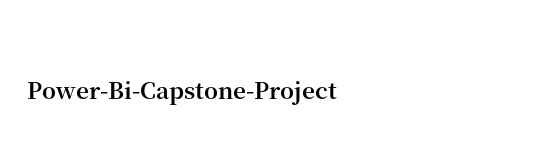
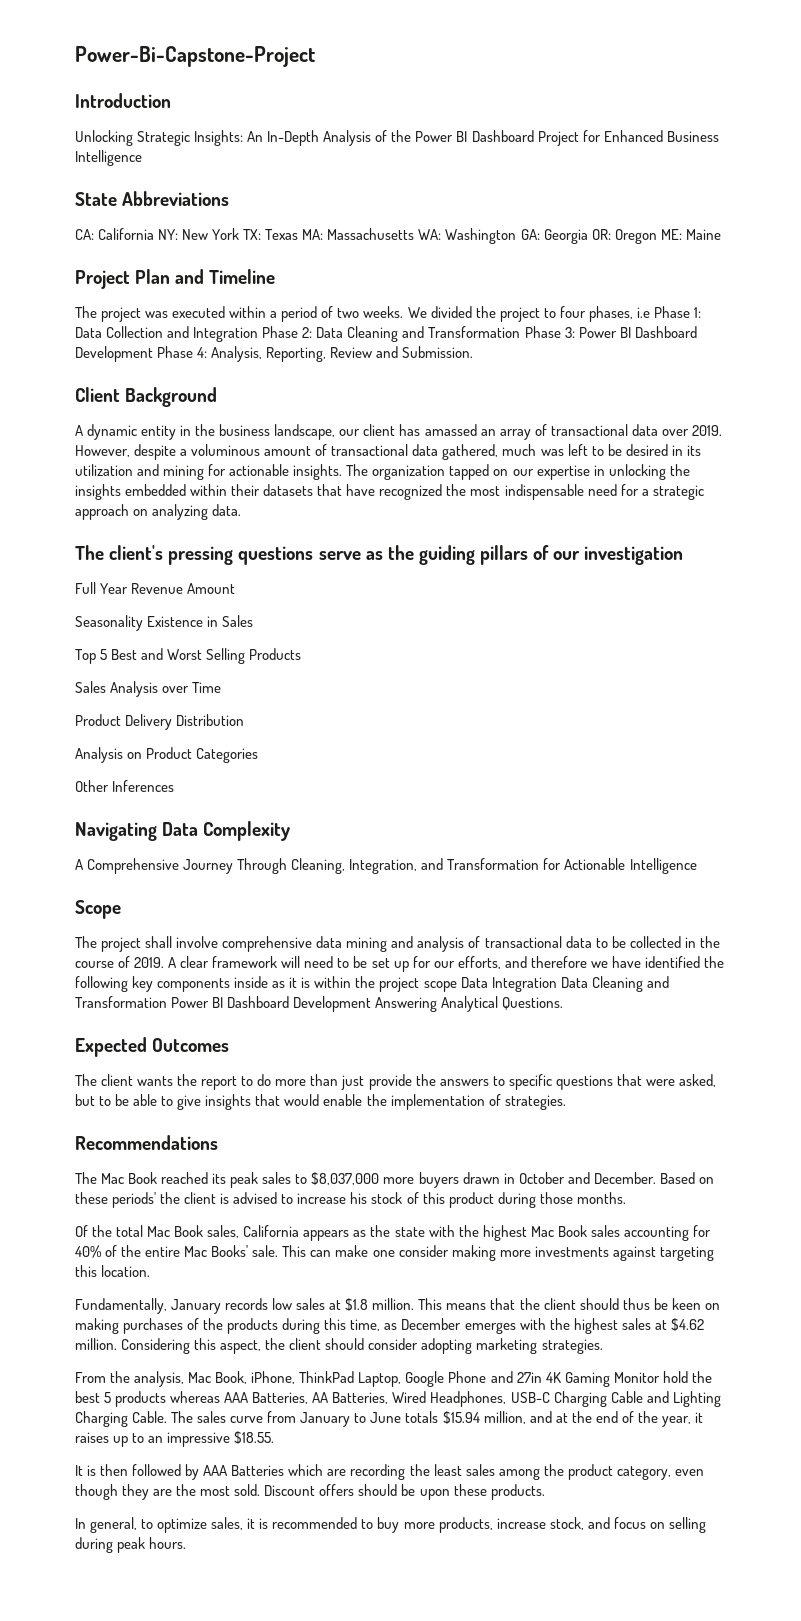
(337, 93) none -> [75,93,171,108] [75,130,719,146] [75,150,142,166] [75,191,230,206] [75,228,721,244] [75,269,276,289] [75,306,701,322] [75,326,697,342] [75,346,474,362] [75,387,218,407] [75,424,722,440] [75,444,701,460] [75,464,690,480] [75,484,704,500] [75,504,242,520] [75,545,684,565] [75,582,236,594] [75,615,254,631] [75,648,302,664] [75,681,222,697] [75,714,245,730] [75,747,259,763] [75,780,175,792] [75,821,291,841] [75,858,697,874] [75,900,121,919] [75,936,720,952] [75,956,724,972] [75,976,669,992] [75,996,564,1012] [75,1037,230,1057] [75,1074,716,1090] [75,1094,566,1110] [75,1135,218,1150] [75,1172,714,1188] [75,1192,626,1208] [75,1225,711,1241] [75,1245,714,1261] [75,1265,151,1277] [75,1298,720,1314] [75,1318,704,1334] [75,1338,603,1354] [75,1371,712,1387] [75,1391,721,1407] [75,1411,703,1427] [75,1431,275,1447] [75,1464,704,1480] [75,1484,545,1500] [75,1517,706,1533] [75,1537,187,1553] // Introduction // Unlocking Strategic Insights: An In-Depth Analysis of the Power BI Dashboard Project for Enhanced Business Intelligence // State Abbreviations // CA: California NY: New York TX: Texas MA: Massachusetts WA: Washington GA: Georgia OR: Oregon ME: Maine // Project Plan and Timeline // The project was executed within a period of two weeks. We divided the project to four phases, i.e Phase 1: Data Collection and Integration Phase 2: Data Cleaning and Transformation Phase 3: Power BI Dashboard Development Phase 4: Analysis, Reporting, Review and Submission. // Client Background // A dynamic entity in the business landscape, our client has amassed an array of transactional data over 2019. However, despite a voluminous amount of transactional data gathered, much was left to be desired in its utilization and mining for actionable insights. The organization tapped on our expertise in unlocking the insights embedded within their datasets that have recognized the most indispensable need for a strategic approach on analyzing data. // The client's pressing questions serve as the guiding pillars of our investigation // Full Year Revenue Amount // Seasonality Existence in Sales // Top 5 Best and Worst Selling Products // Sales Analysis over Time // Product Delivery Distribution // Analysis on Product Categories // Other Inferences // Navigating Data Complexity // A Comprehensive Journey Through Cleaning, Integration, and Transformation for Actionable Intelligence // Scope // The project shall involve comprehensive data mining and analysis of transactional data to be collected in the course of 2019. A clear framework will need to be set up for our efforts, and therefore we have identified the following key components inside as it is within the project scope Data Integration Data Cleaning and Transformation Power BI Dashboard Development Answering Analytical Questions. // Expected Outcomes // The client wants the report to do more than just provide the answers to specific questions that were asked, but to be able to give insights that would enable the implementation of strategies. // Recommendations // The Mac Book reached its peak sales to $8,037,000 more buyers drawn in October and December. Based on these periods' the client is advised to increase his stock of this product during those months. // Of the total Mac Book sales, California appears as the state with the highest Mac Book sales accounting for 40% of the entire Mac Books' sale. This can make one consider making more investments against targeting this location. // Fundamentally, January records low sales at $1.8 million. This means that the client should thus be keen on making purchases of the products during this time, as December emerges with the highest sales at $4.62 million. Considering this aspect, the client should consider adopting marketing strategies. // From the analysis, Mac Book, iPhone, ThinkPad Laptop, Google Phone and 27in 4K Gaming Monitor hold the best 5 products whereas AAA Batteries, AA Batteries, Wired Headphones, USB-C Charging Cable and Lighting Charging Cable. The sales curve from January to June totals $15.94 million, and at the end of the year, it raises up to an impressive $18.55. // It is then followed by AAA Batteries which are recording the least sales among the product category, even though they are the most sold. Discount offers should be upon these products. // In general, to optimize sales, it is recommended to buy more products, increase stock, and focus on selling during peak hours.

